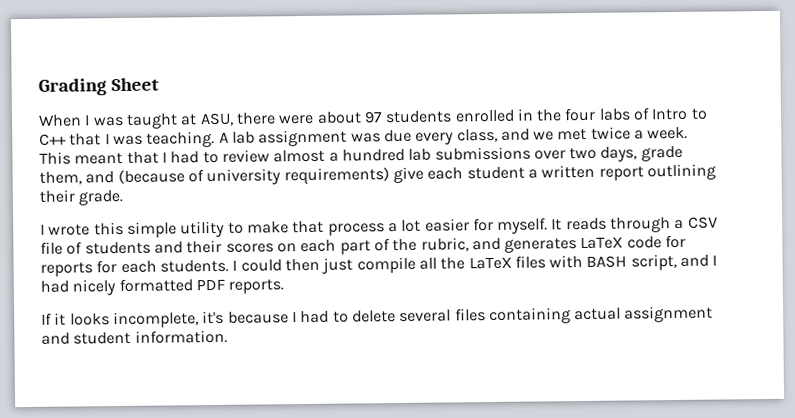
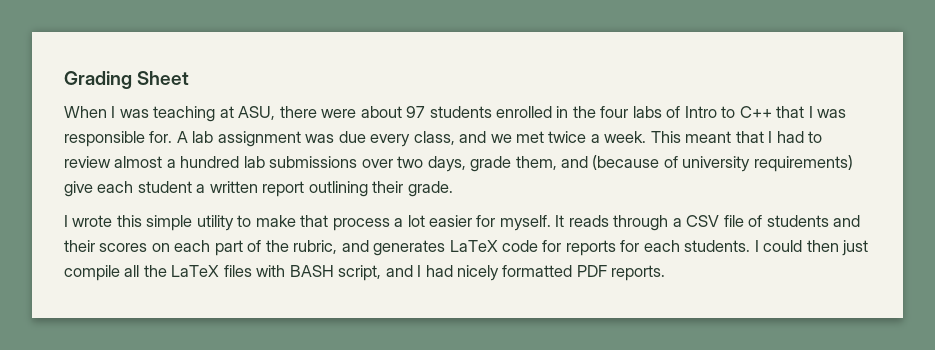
[125,113,178,129] taught -> [153,106,216,122] teaching
[146,130,216,148] teaching. -> [64,131,173,147] responsible for.
[41,305,714,329] [41,329,228,345] // If it looks incomplete, it's because I had to delete several files containing actual assignment and student information. -> (666, 273) none

